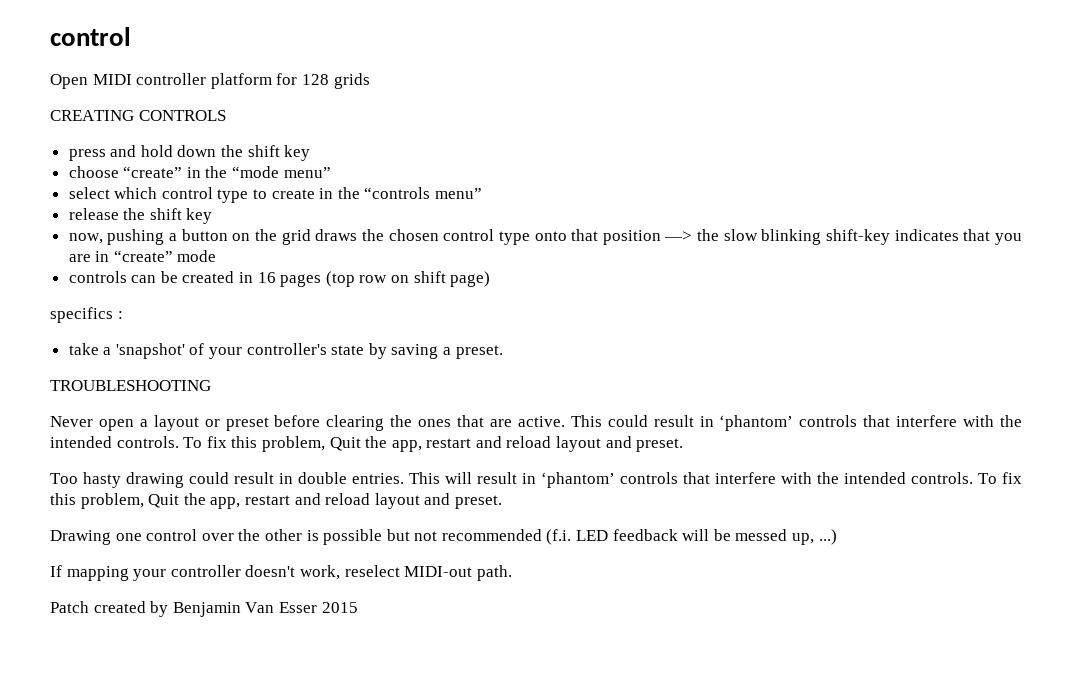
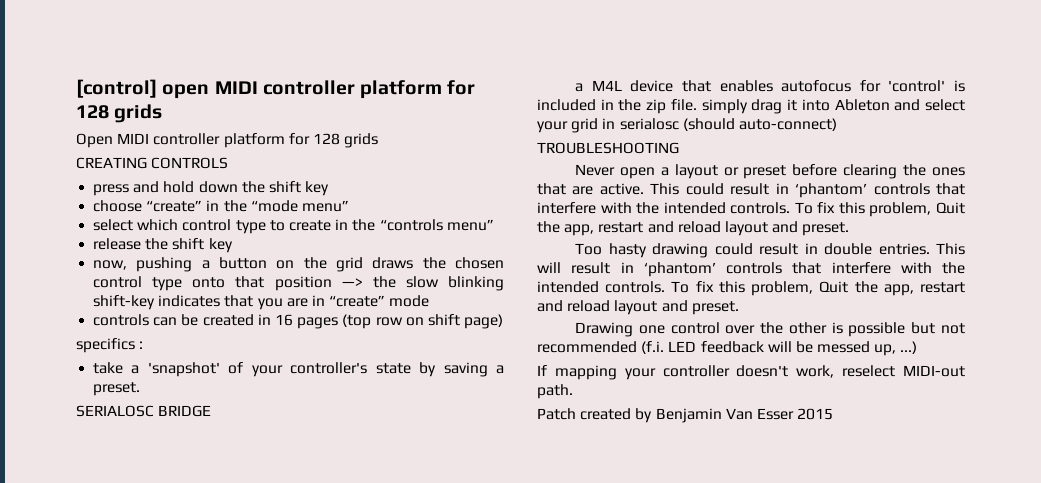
[50,27,131,46] control -> [76,79,476,99] [76,104,163,123] [control] open MIDI controller platform for 128 grids
(503, 352) none -> [76,405,212,417] [575,80,965,92] [537,99,965,114] [537,118,837,133] // SERIALOSC BRIDGE // a M4L device that enables autofocus for 'control' is included in the zip file. simply drag it into Ableton and select your grid in serialosc (should auto-connect)

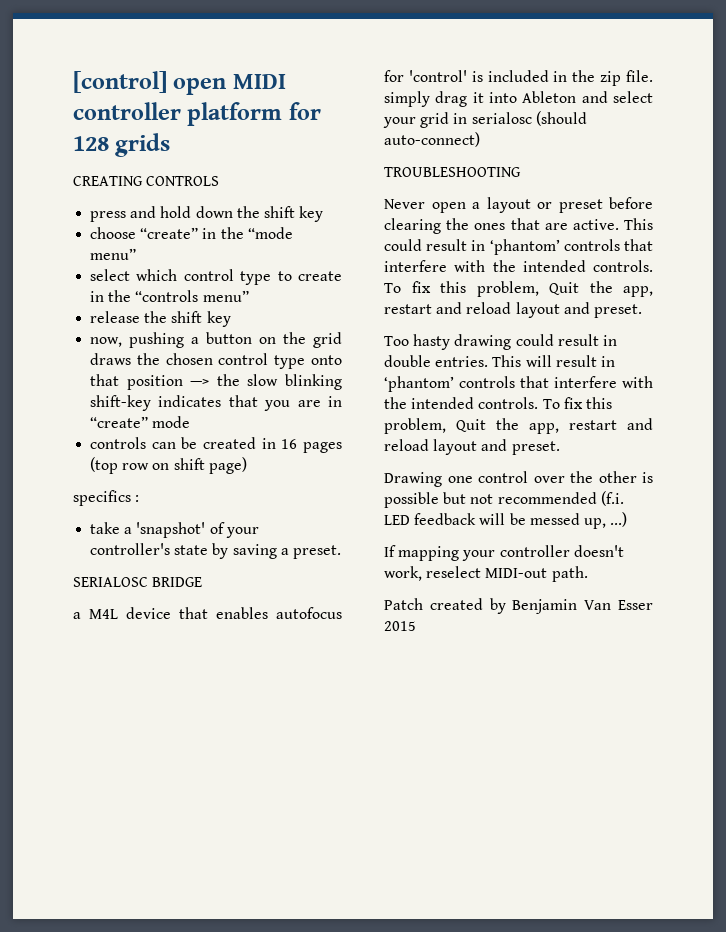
[76,133,379,148] // Open MIDI controller platform for 128 grids -> (171, 145) none

